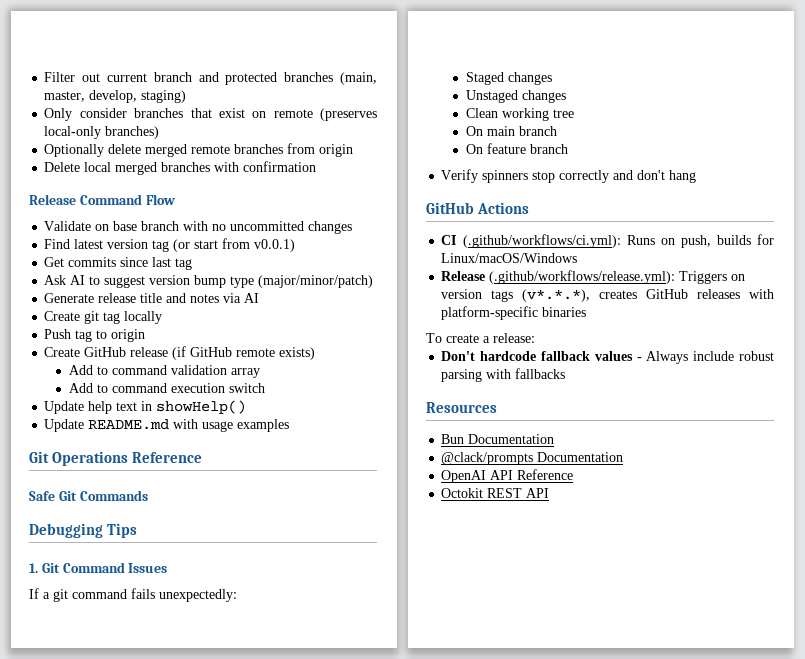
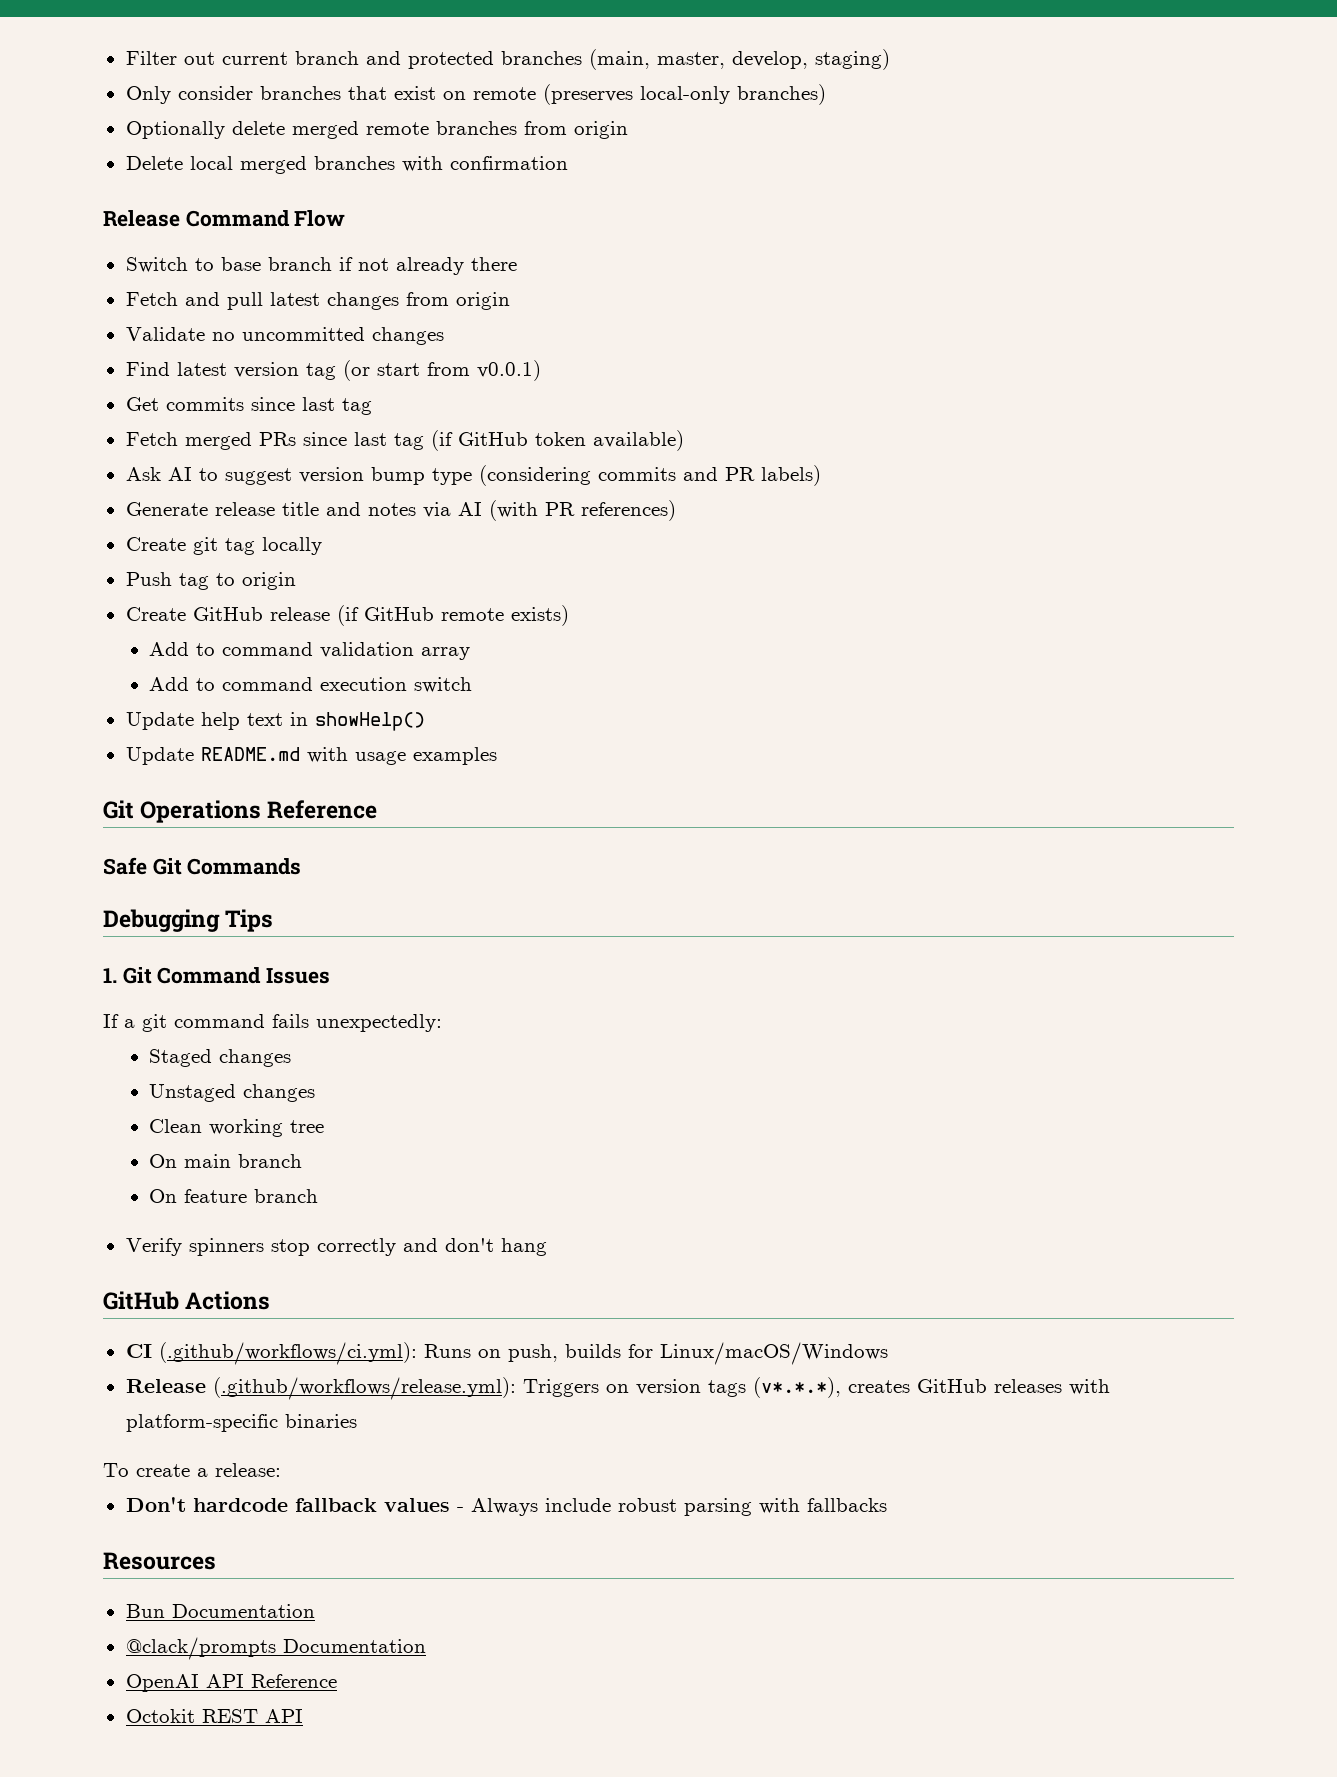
[44,221,209,231] Validate on base branch with -> [125,257,517,275] [125,292,510,310] [125,327,205,341] Switch to base branch if not already there // Fetch and pull latest changes from origin // Validate
(193, 264) none -> [125,430,684,451] // Fetch merged PRs since last tag (if GitHub token available)
[258,275,374,288] (major/minor/patch) -> [478,465,821,486] (considering commits and PR labels)
(260, 298) none -> [488,500,676,521] (with PR references)

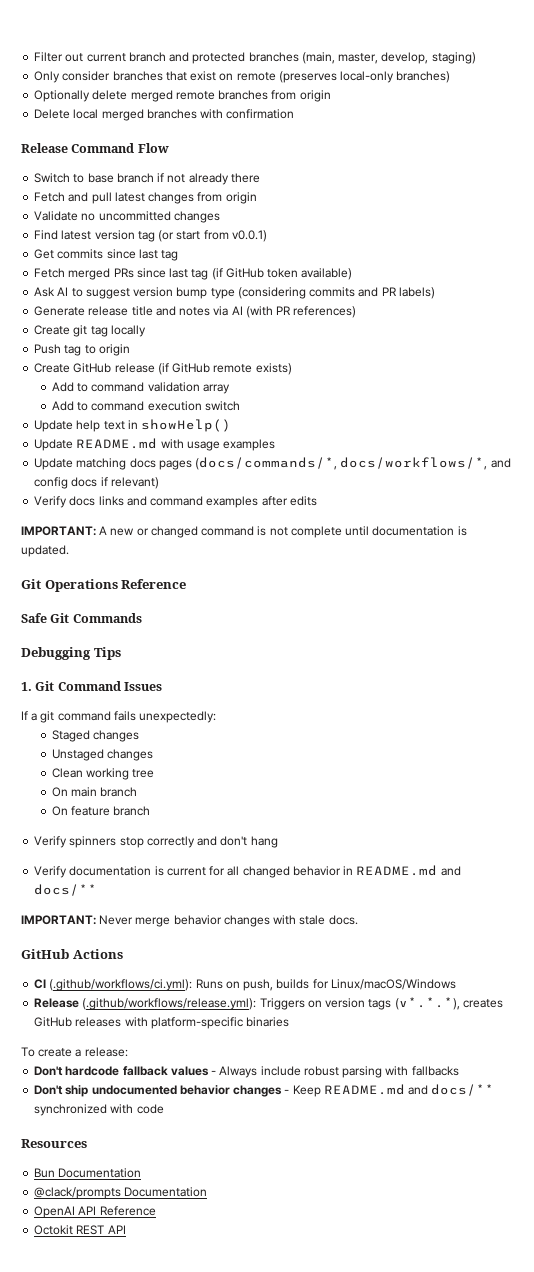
(497, 756) none -> [34,457,511,470] [34,477,159,489] [34,496,317,508] [21,526,467,538] [21,545,69,557] // Update matching docs pages (docs/commands/*, docs/workflows/*, and config docs if relevant) // Verify docs links and command examples after edits // IMPORTANT: A new or changed command is not complete until documentation is updated.
(547, 1247) none -> [34,865,461,878] [34,884,98,896] [21,915,358,927] // Verify documentation is current for all changed behavior in README.md and docs/** // IMPORTANT: Never merge behavior changes with stale docs.
(887, 1505) none -> [34,1084,495,1097] [34,1104,164,1116] // Don't ship undocumented behavior changes - Keep README.md and docs/** synchronized with code

